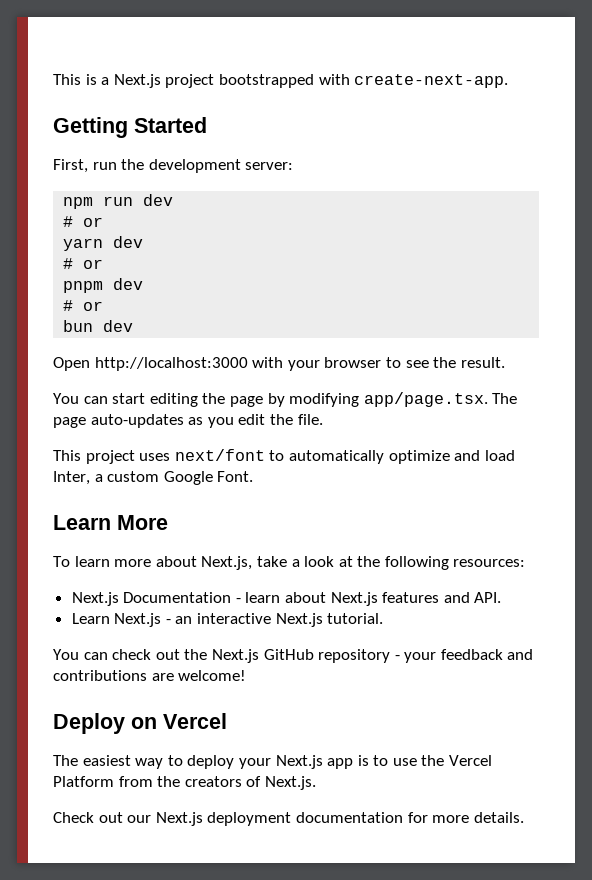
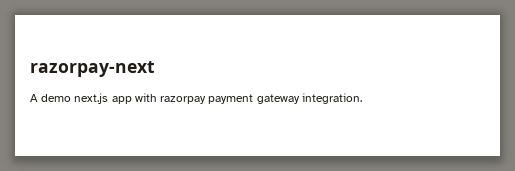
[53,74,509,88] [53,117,207,138] [53,159,294,173] [63,194,174,209] [63,216,104,227] [63,236,144,251] [63,258,104,269] [63,278,144,293] [63,300,104,311] [63,320,134,332] [53,357,505,371] [53,392,518,407] [53,414,323,428] [53,449,515,464] [53,471,254,485] [53,515,168,530] [53,556,526,570] [71,592,502,606] [71,613,384,627] [53,649,534,663] [53,670,247,681] [53,713,227,734] [53,755,493,769] [53,776,316,790] [53,812,524,826] This is a Next.js project bootstrapped with create-next-app. // Getting Started // First, run the development server: // npm run dev // # or // yarn dev // # or // pnpm dev // # or // bun dev // Open http://localhost:3000 with your browser to see the result. // You can start editing the page by modifying app/page.tsx. The page auto-updates as you edit the file. // This project uses next/font to automatically optimize and load Inter, a custom Google Font. // Learn More // To learn more about Next.js, take a look at the following resources: // Next.js Documentation - learn about Next.js features and API. // Learn Next.js - an interactive Next.js tutorial. // You can check out the Next.js GitHub repository - your feedback and contributions are welcome! // Deploy on Vercel // The easiest way to deploy your Next.js app is to use the Vercel Platform from the creators of Next.js. // Check out our Next.js deployment documentation for more details. -> [30,61,155,77] [30,93,362,104] razorpay-next // A demo next.js app with razorpay payment gateway integration.

